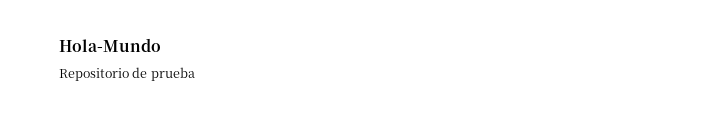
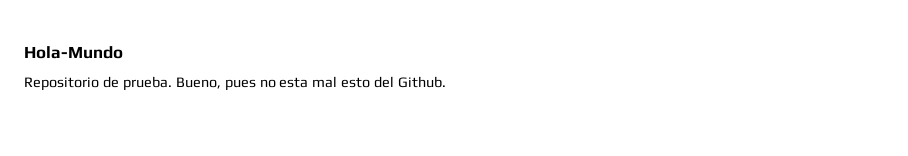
[150,67,195,81] prueba -> [122,76,447,91] prueba. Bueno, pues no esta mal esto del Github.

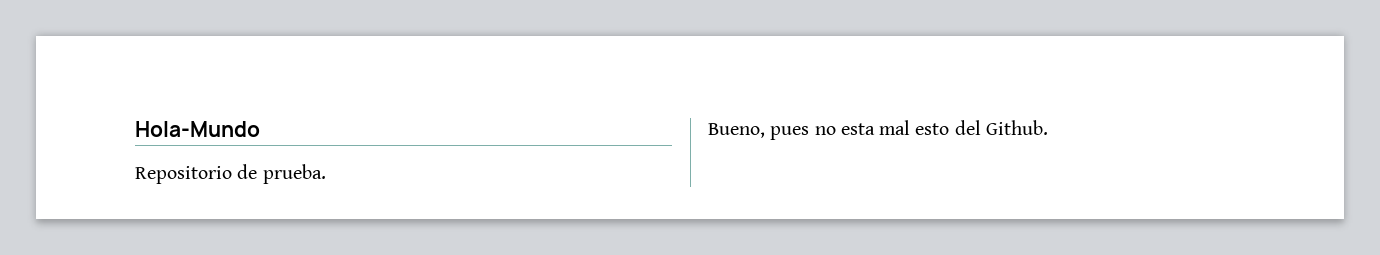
(172, 83) none -> (326, 174) //

